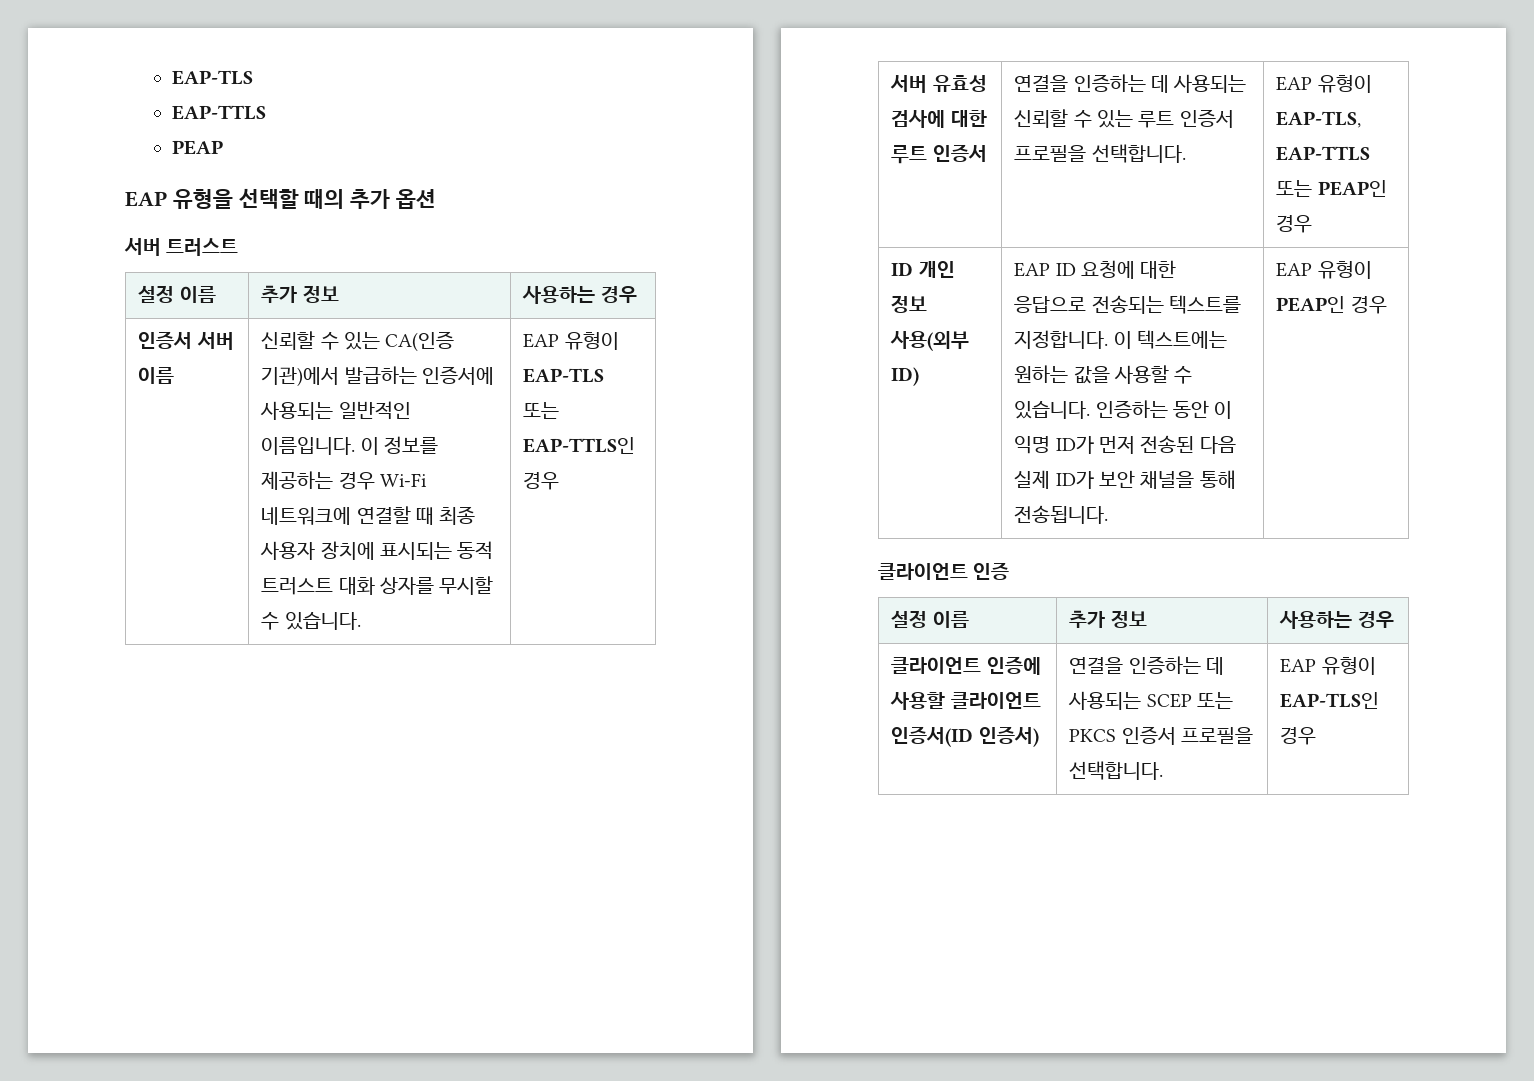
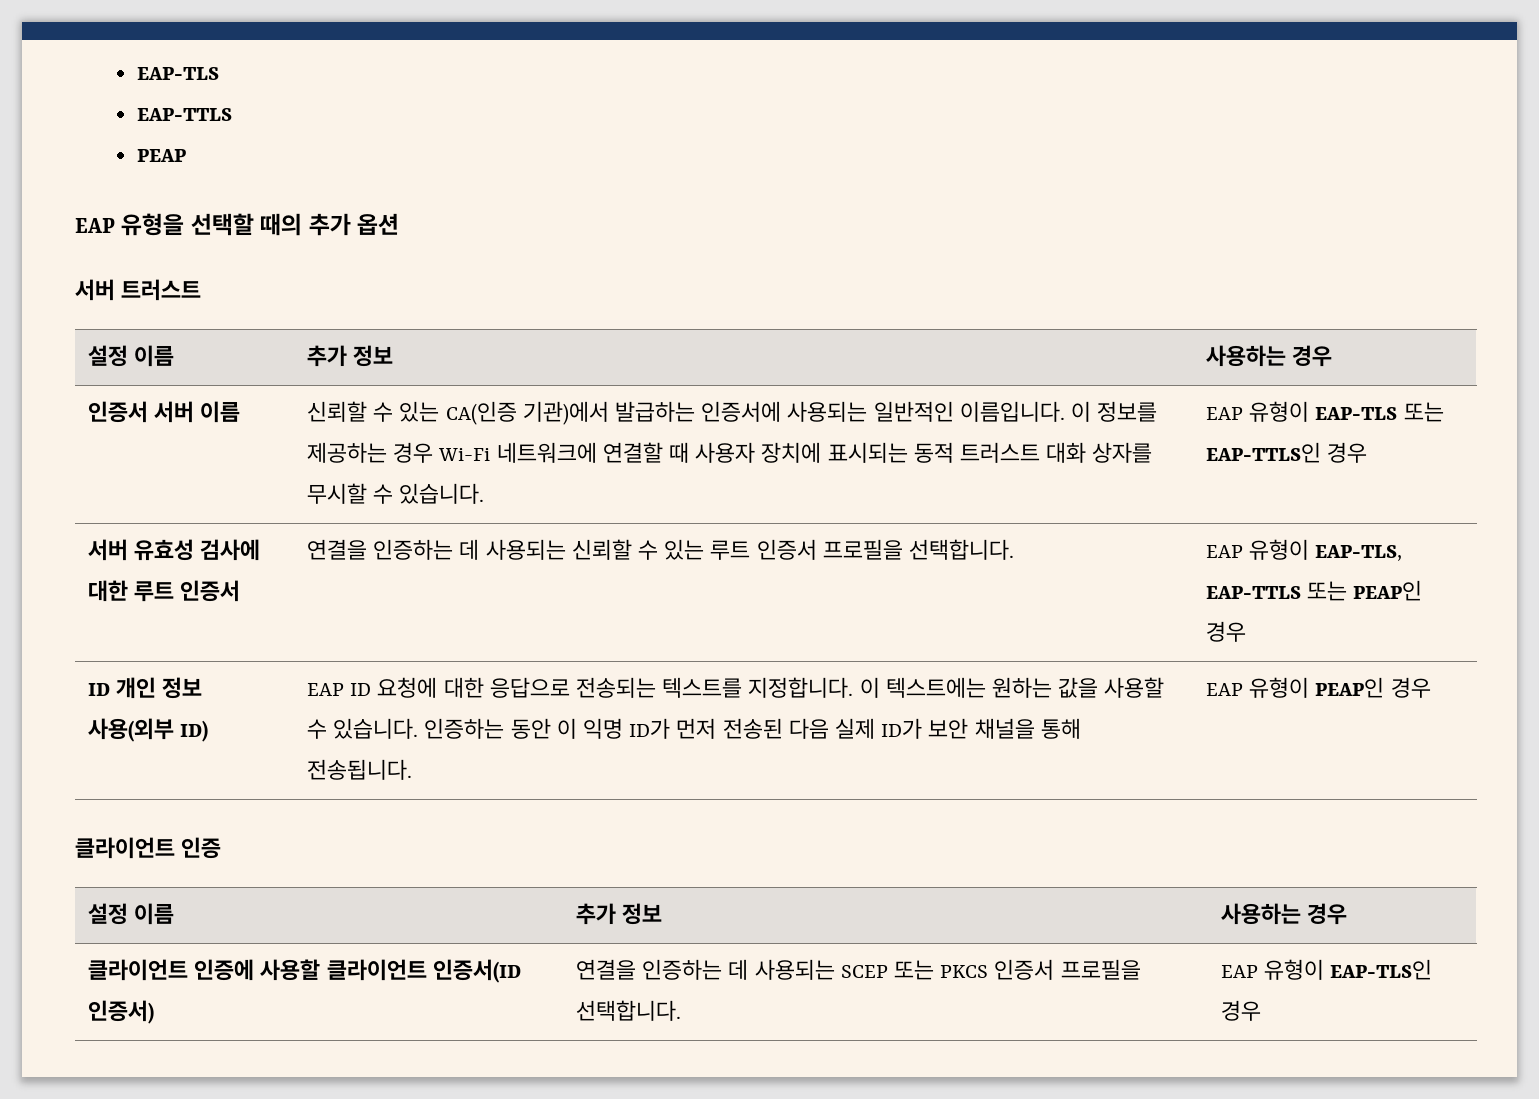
[439,506,476,525] 최종 -> (689, 452) none

